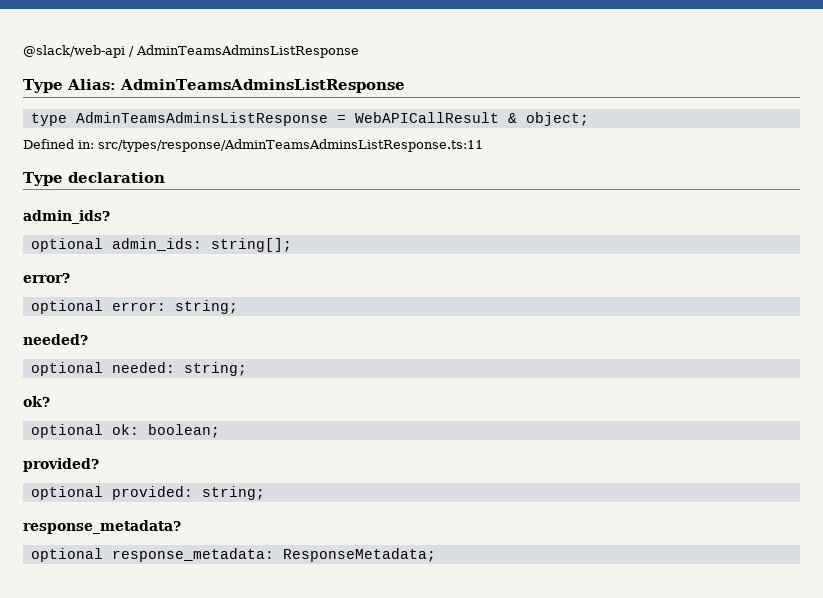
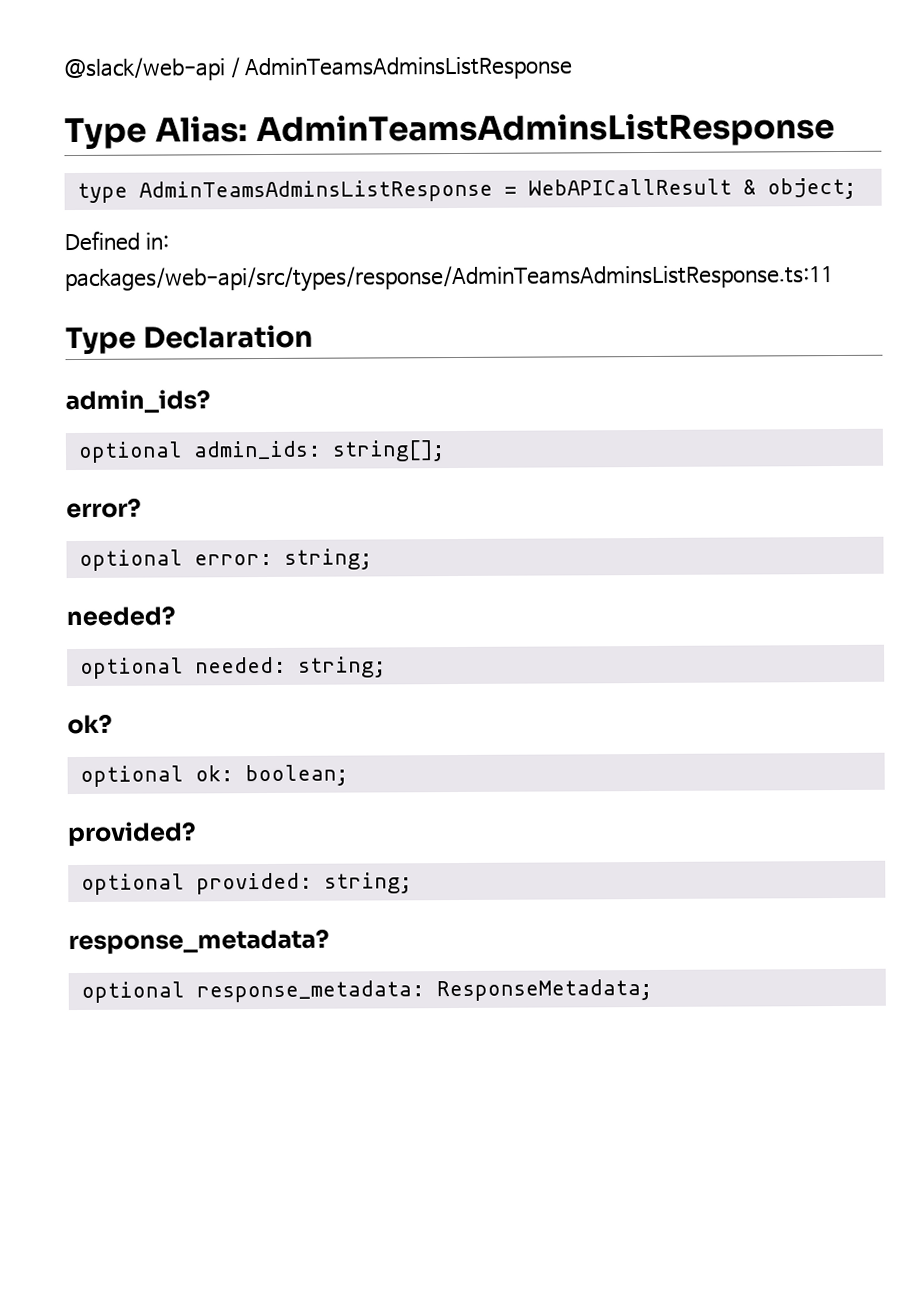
[98,139,483,152] [23,172,165,186] src/types/response/AdminTeamsAdminsListResponse.ts:11 // Type declaration -> [65,264,834,294] [65,324,313,356] packages/web-api/src/types/response/AdminTeamsAdminsListResponse.ts:11 // Type Declaration

